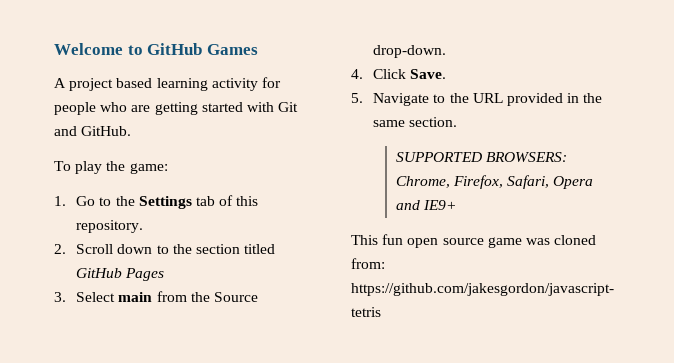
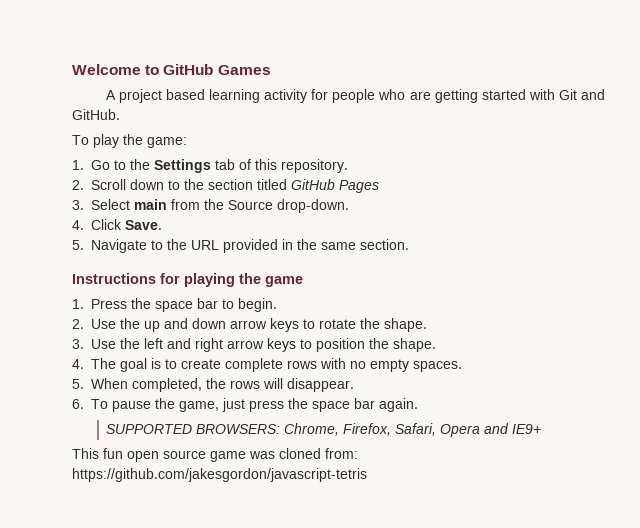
(458, 122) none -> [72,273,303,287] [72,298,277,312] [72,318,427,332] [72,338,436,352] [72,358,462,372] [72,378,354,392] [72,398,418,412] // Instructions for playing the game // 1. Press the space bar to begin. // 2. Use the up and down arrow keys to rotate the shape. // 3. Use the left and right arrow keys to position the shape. // 4. The goal is to create complete rows with no empty spaces. // 5. When completed, the rows will disappear. // 6. To pause the game, just press the space bar again.

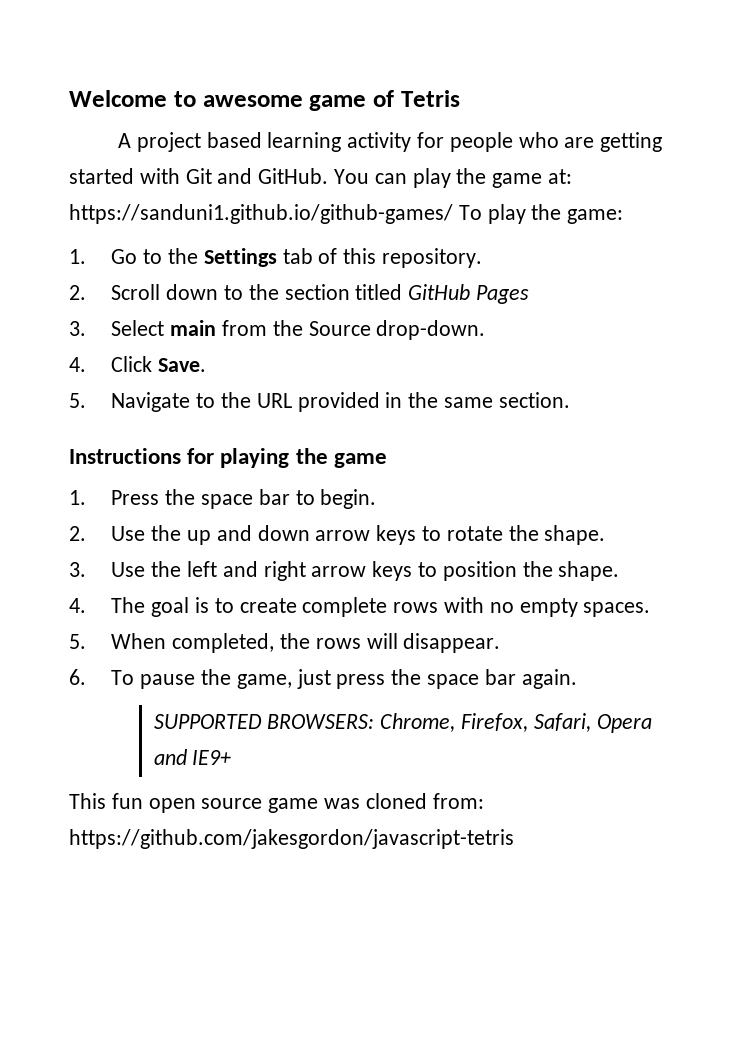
[163,64,271,75] GitHub Games -> [202,90,460,111] awesome game of Tetris
(120, 114) // -> [334,168,573,188] [69,204,453,224] You can play the game at: https://sanduni1.github.io/github-games/

